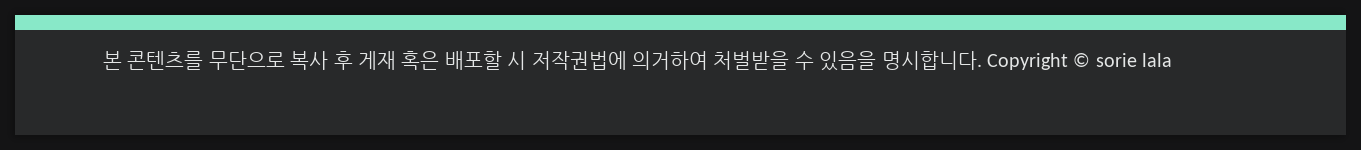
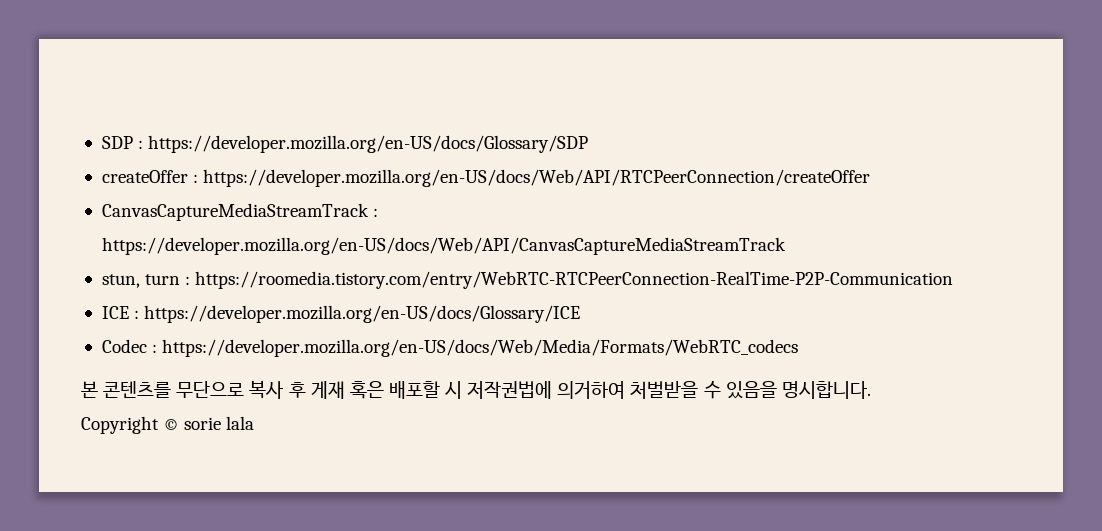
(103, 60) none -> [101,135,589,153] [101,169,871,187] [101,203,379,221] [101,237,786,255] [101,271,954,289] [101,305,581,323] [101,339,799,357] SDP : https://developer.mozilla.org/en-US/docs/Glossary/SDP // createOffer : https://developer.mozilla.org/en-US/docs/Web/API/RTCPeerConnection/createOffer // CanvasCaptureMediaStreamTrack : https://developer.mozilla.org/en-US/docs/Web/API/CanvasCaptureMediaStreamTrack // stun, turn : https://roomedia.tistory.com/entry/WebRTC-RTCPeerConnection-RealTime-P2P-Communication // ICE : https://developer.mozilla.org/en-US/docs/Glossary/ICE // Codec : https://developer.mozilla.org/en-US/docs/Web/Media/Formats/WebRTC_codecs //
(982, 60) none -> (871, 390) //

